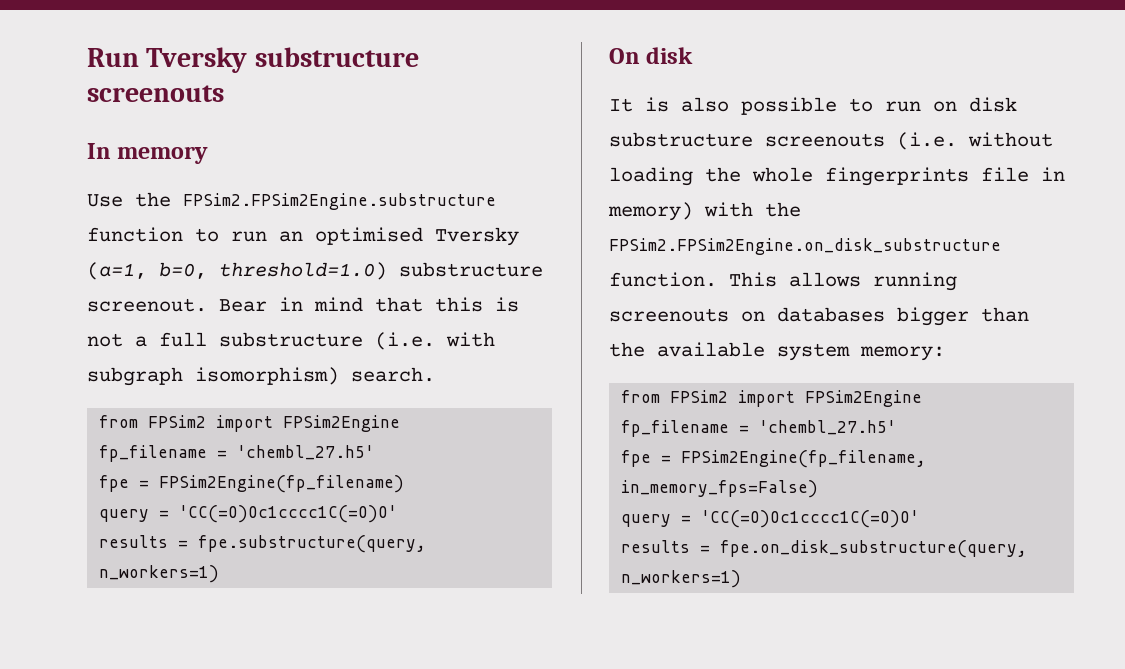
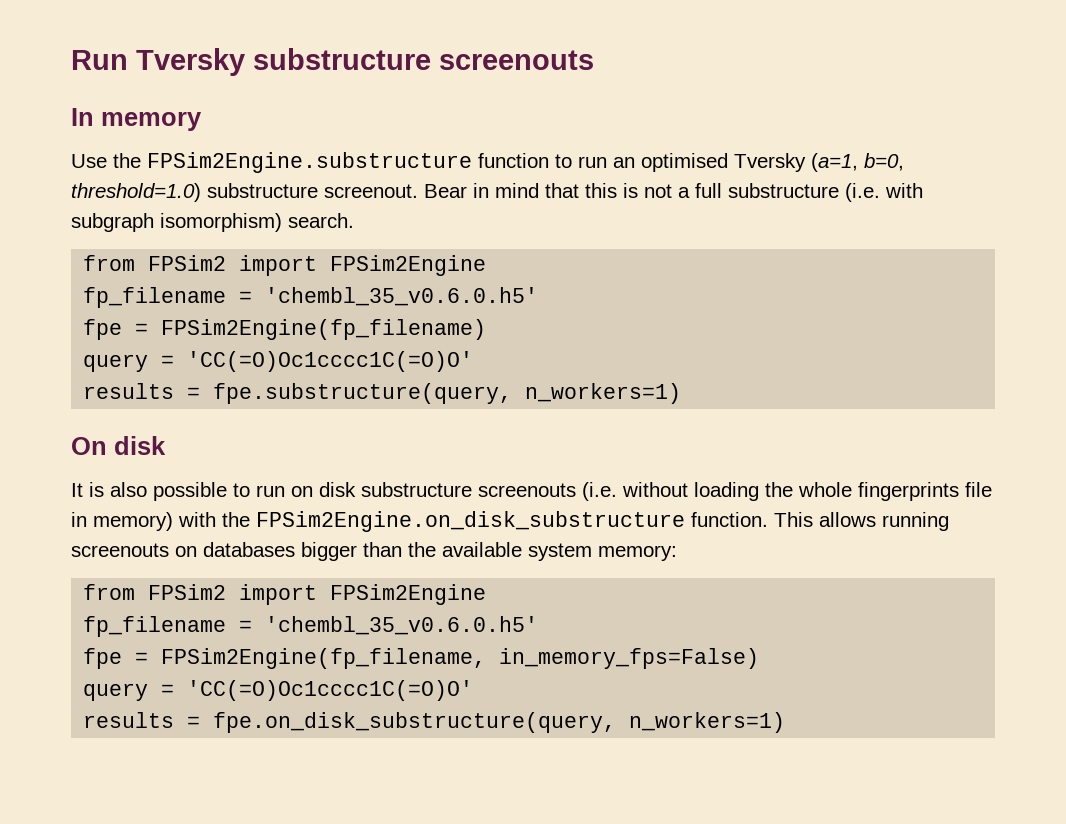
[183,193,496,210] FPSim2.FPSim2Engine.substructure -> [147,152,472,173] FPSim2Engine.substructure
[237,445,375,460] 'chembl_27.h5' -> [265,287,539,306] 'chembl_35_v0.6.0.h5'
[609,238,1001,255] FPSim2.FPSim2Engine.on_disk_substructure -> [256,511,685,532] FPSim2Engine.on_disk_substructure
[759,420,897,435] 'chembl_27.h5' -> [265,616,539,635] 'chembl_35_v0.6.0.h5'

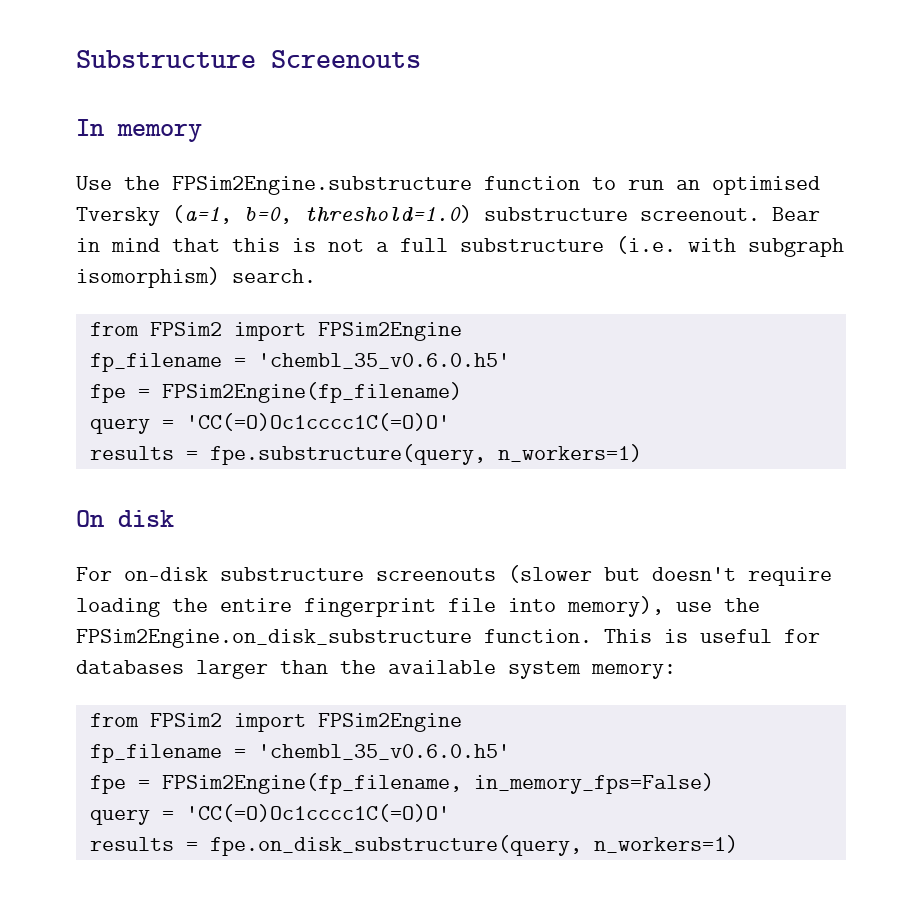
[71,48,594,76] Run Tversky substructure screenouts -> [76,50,421,68] Substructure Screenouts
[71,482,992,501] [71,511,949,532] [71,542,357,561] It is also possible to run on disk substructure screenouts (i.e. without loading the whole fingerprints file in memory) with the FPSim2Engine.on_disk_substructure function. This allows running screenouts on databases bigger -> [76,565,832,586] [76,596,760,617] [76,629,820,648] [76,660,268,679] For on-disk substructure screenouts (slower but doesn't require loading the entire fingerprint file into memory), use the FPSim2Engine.on_disk_substructure function. This is useful for databases larger

